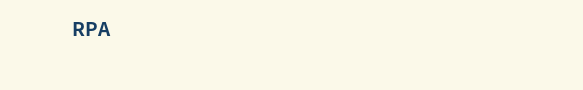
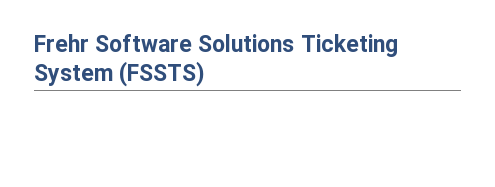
[72,22,111,36] RPA -> [34,34,398,57] [34,61,206,87] Frehr Software Solutions Ticketing System (FSSTS)

